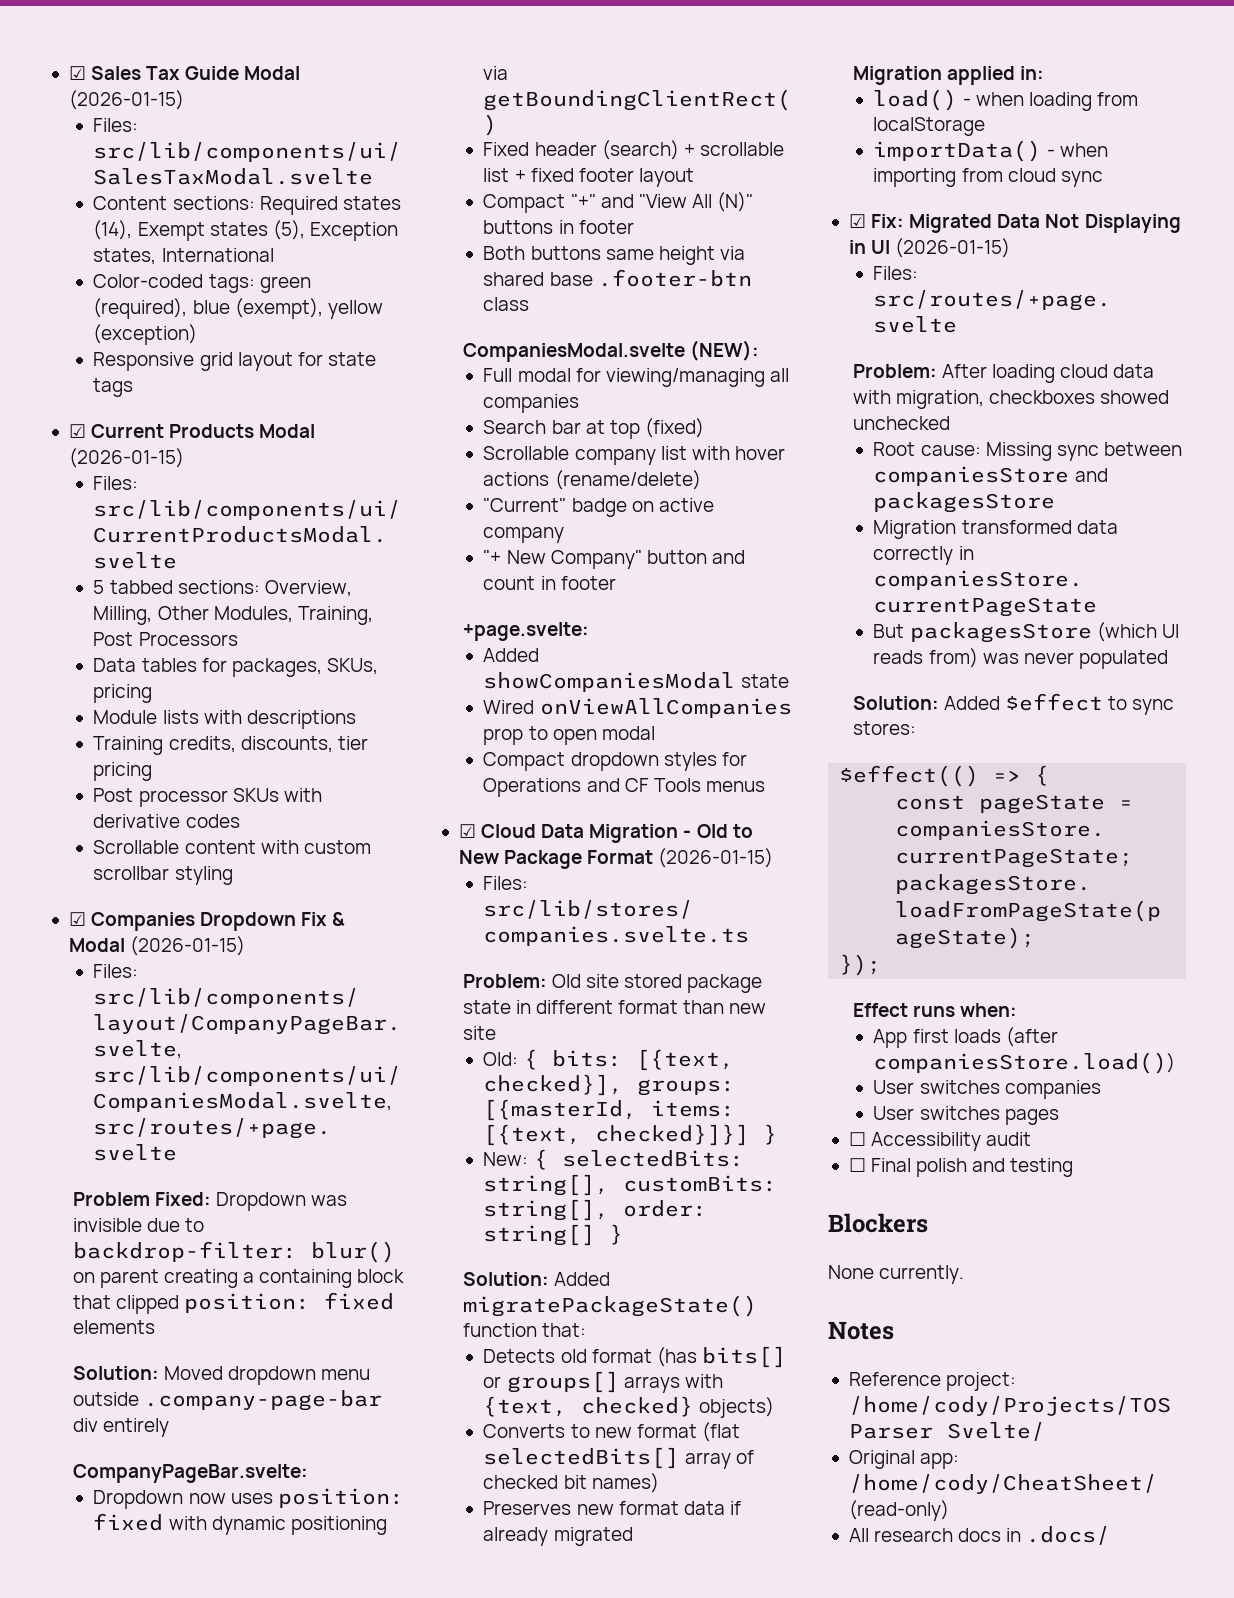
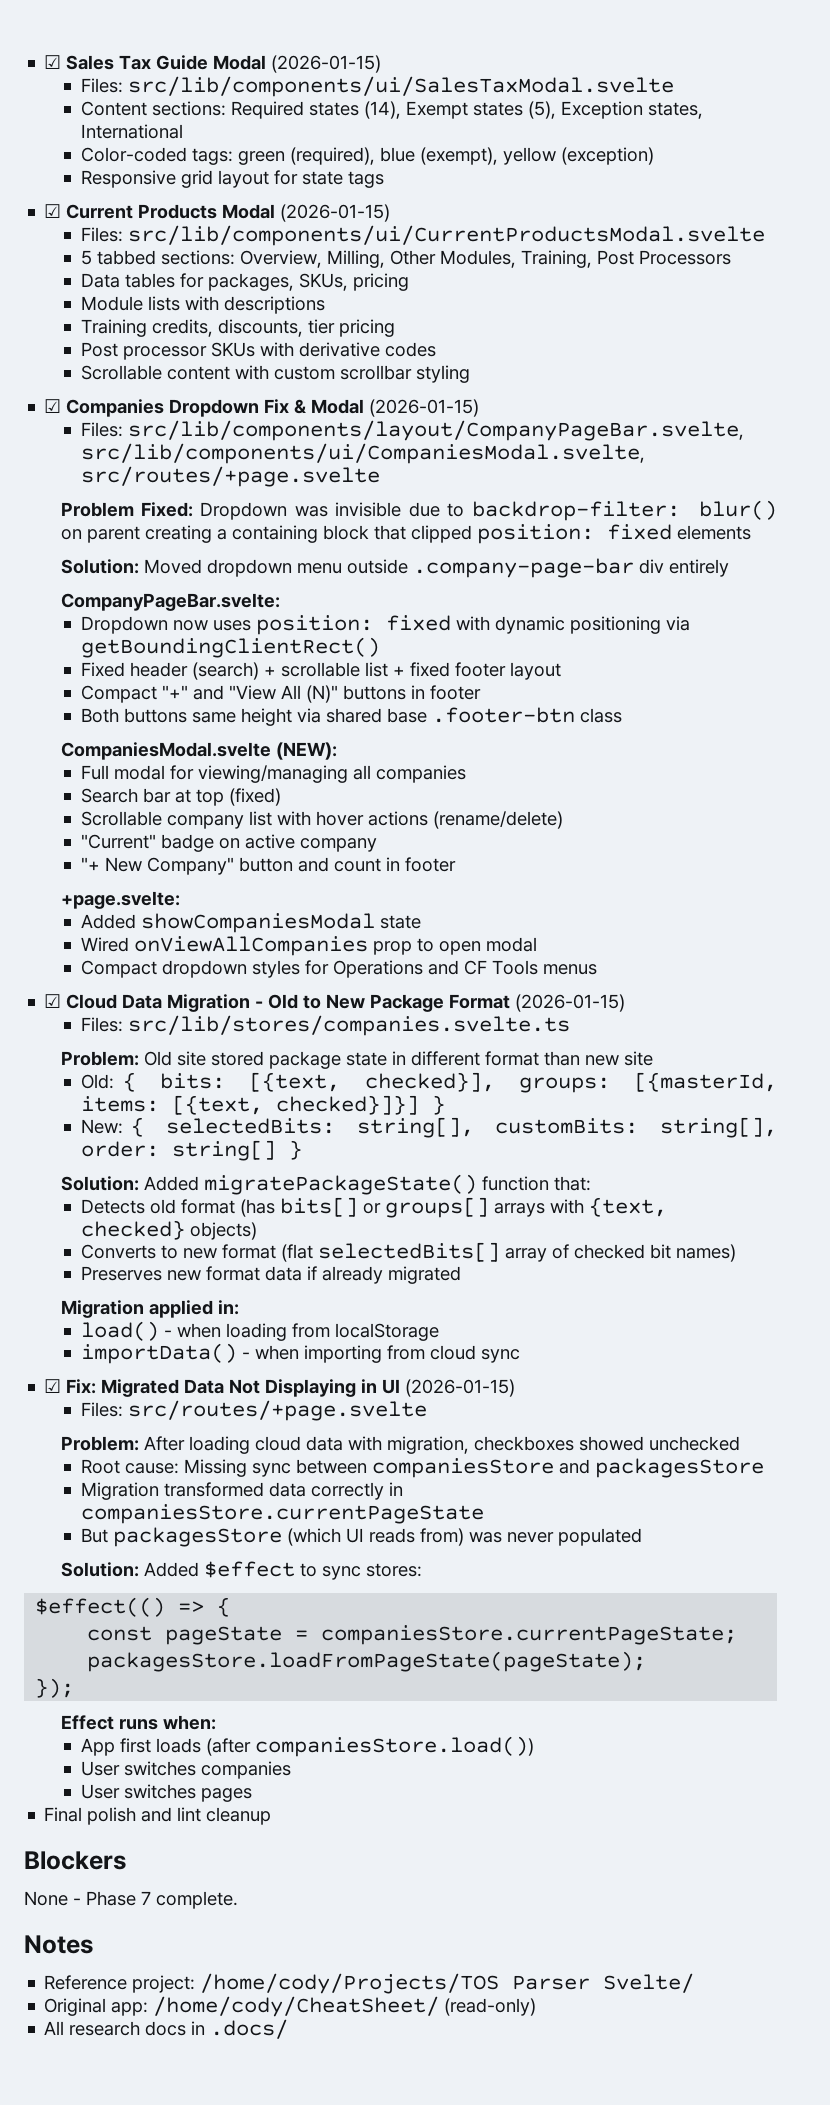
[848,1132,1032,1151] [848,1158,866,1172] ☐ Accessibility audit // ☐ -> (252, 1795) none
[1010,1158,1074,1177] testing -> [177,1807,272,1825] lint cleanup
[879,1265,965,1284] currently. -> [73,1891,238,1909] - Phase 7 complete.

